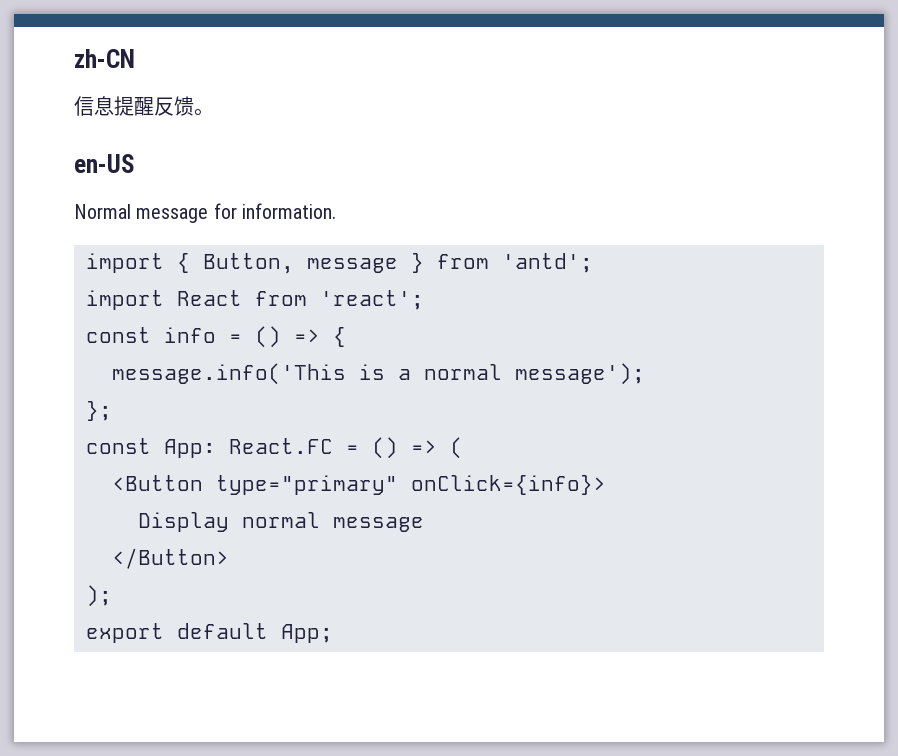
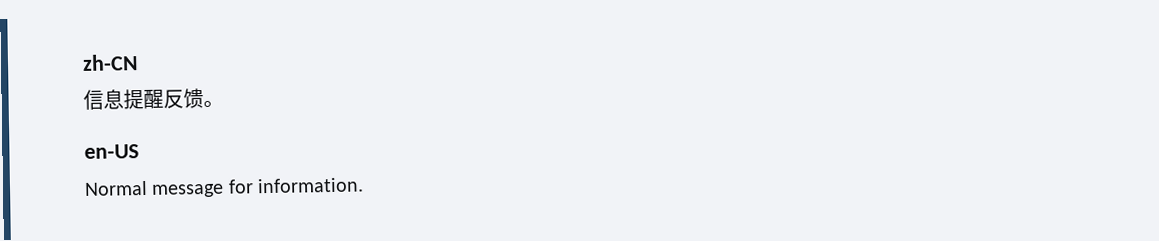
[86,253,593,274] [86,290,424,310] [86,326,346,348] [112,363,645,385] [86,401,112,421] [86,437,463,459] [112,475,606,495] [138,512,424,532] [112,548,229,569] [86,585,112,607] [86,623,333,643] // import { Button, message } from 'antd'; // import React from 'react'; // const info = () => { // message.info('This is a normal message'); // }; // const App: React.FC = () => ( // <Button type="primary" onClick={info}> // Display normal message // </Button> // ); // export default App; -> (365, 185) none

